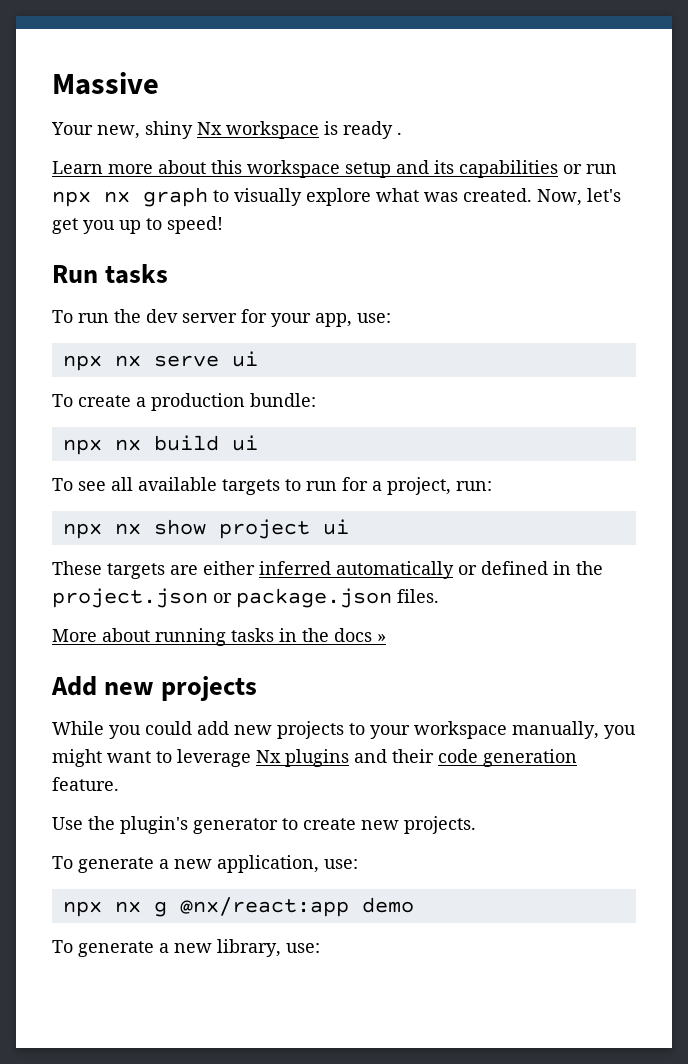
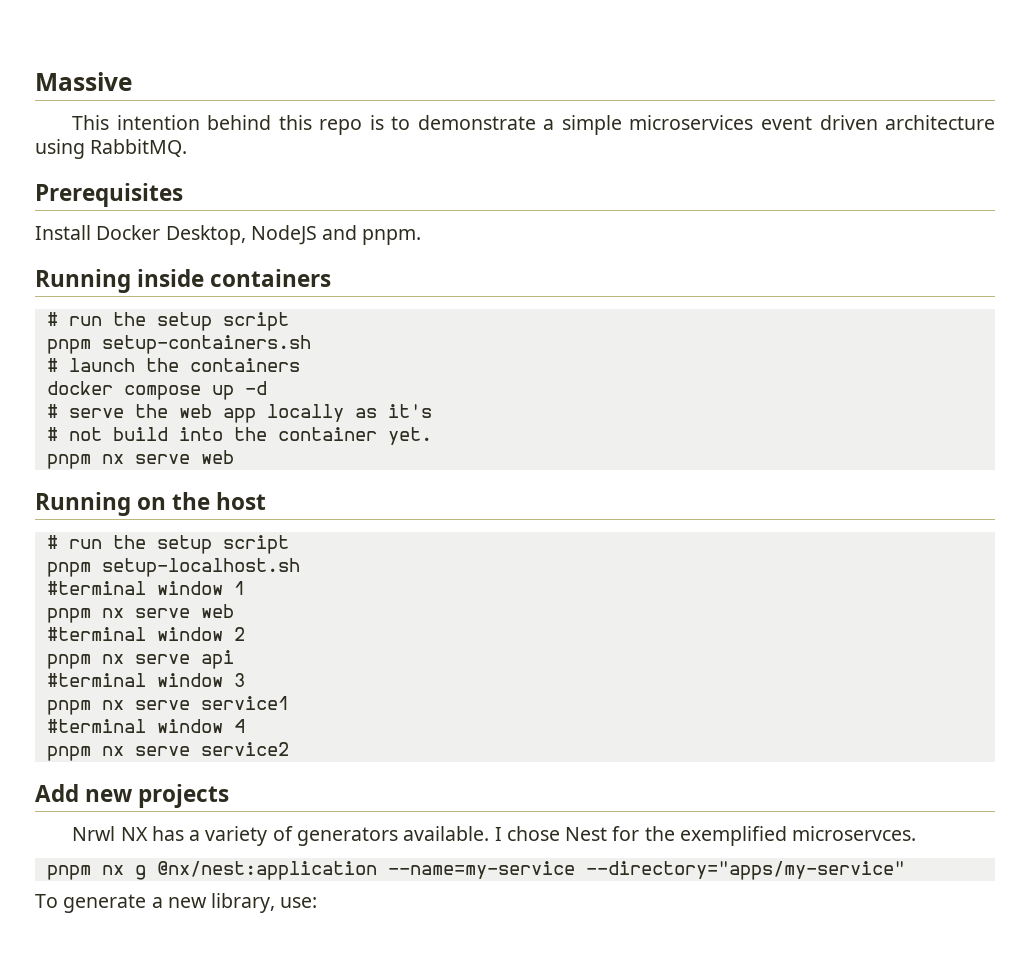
[51,121,402,139] [52,160,617,178] [52,187,621,207] [52,216,223,234] [52,264,169,284] [52,309,391,327] [62,351,258,371] [52,393,316,411] [62,435,258,455] [52,477,492,495] [62,519,349,539] [52,561,603,579] [52,588,439,608] [52,628,386,646] [51,676,258,701] [52,721,636,739] [52,749,577,767] [52,777,119,791] [52,816,476,834] [52,855,358,873] [62,897,414,917] Your new, shiny Nx workspace is ready . // Learn more about this workspace setup and its capabilities or run npx nx graph to visually explore what was created. Now, let's get you up to speed! // Run tasks // To run the dev server for your app, use: // npx nx serve ui // To create a production bundle: // npx nx build ui // To see all available targets to run for a project, run: // npx nx show project ui // These targets are either inferred automatically or defined in the project.json or package.json files. // More about running tasks in the docs » // Add new projects // While you could add new projects to your workspace manually, you might want to leverage Nx plugins and their code generation feature. // Use the plugin's generator to create new projects. // To generate a new application, use: // npx nx g @nx/react:app demo -> [72,115,996,135] [35,139,188,159] [35,183,183,207] [35,225,422,245] [35,269,332,293] [46,312,289,331] [46,335,311,354] [46,358,300,372] [46,381,267,400] [46,404,432,423] [46,427,432,445] [46,450,234,469] [35,492,267,516] [46,535,289,554] [46,558,300,577] [46,581,245,595] [46,604,234,623] [46,627,245,641] [46,650,234,669] [46,673,245,687] [46,696,289,715] [46,719,245,733] [46,742,289,761] [35,784,230,808] [72,826,917,846] [46,861,905,880] This intention behind this repo is to demonstrate a simple microservices event driven architecture using RabbitMQ. // Prerequisites // Install Docker Desktop, NodeJS and pnpm. // Running inside containers // # run the setup script // pnpm setup-containers.sh // # launch the containers // docker compose up -d // # serve the web app locally as it's // # not build into the container yet. // pnpm nx serve web // Running on the host // # run the setup script // pnpm setup-localhost.sh // #terminal window 1 // pnpm nx serve web // #terminal window 2 // pnpm nx serve api // #terminal window 3 // pnpm nx serve service1 // #terminal window 4 // pnpm nx serve service2 // Add new projects // Nrwl NX has a variety of generators available. I chose Nest for the exemplified microservces. // pnpm nx g @nx/nest:application --name=my-service --directory="apps/my-service"

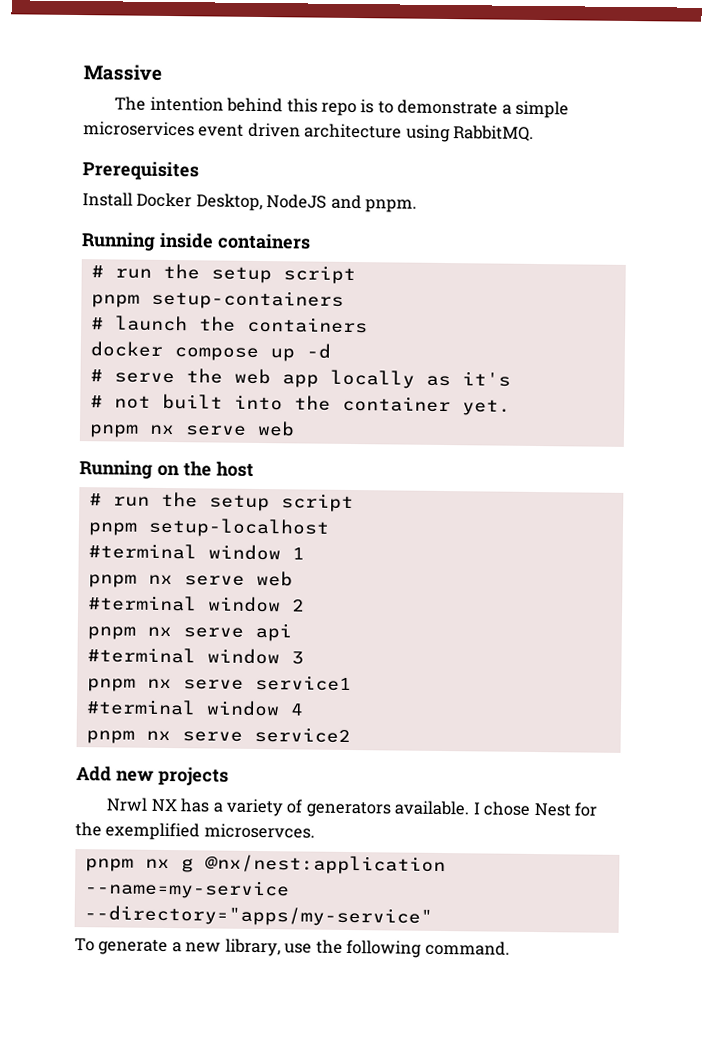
[72,115,110,130] This -> [114,96,147,111] The
[101,335,311,354] setup-containers.sh -> [150,289,344,310] setup-containers
[112,427,168,441] build -> [161,393,223,410] built
[101,558,300,577] setup-localhost.sh -> [147,517,330,538] setup-localhost
[280,897,318,908] use: -> [284,939,510,958] use the following command.

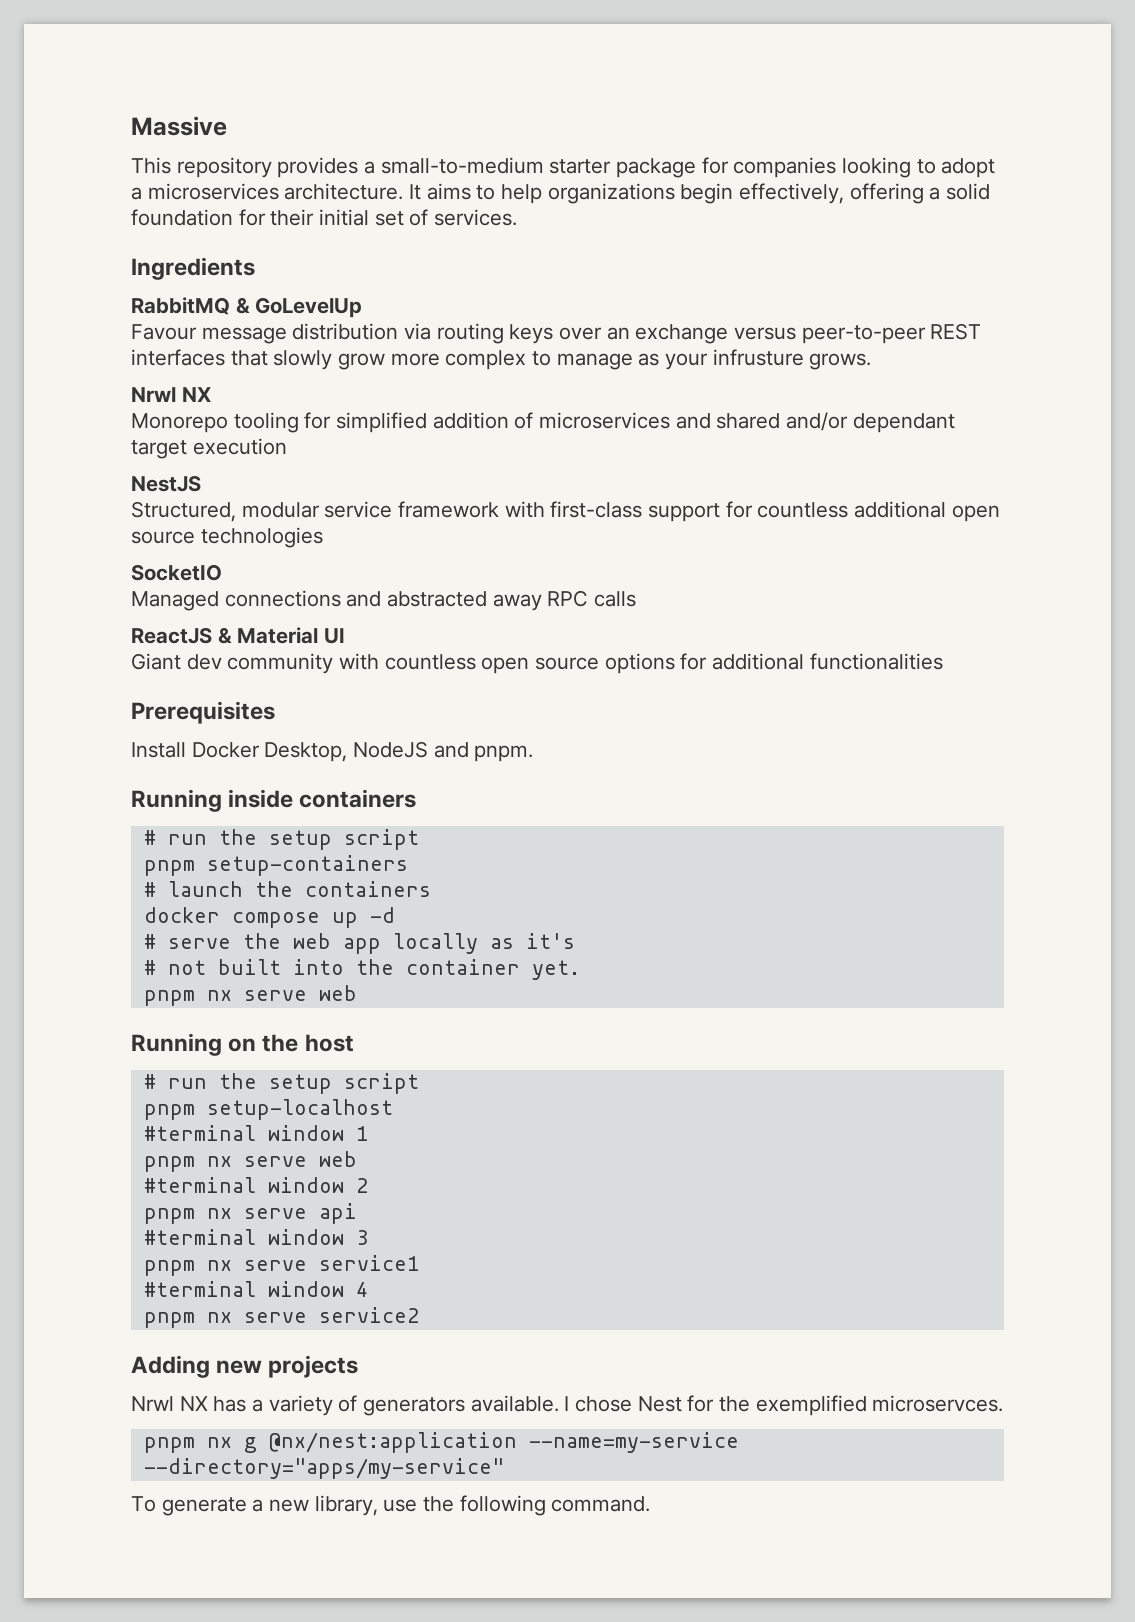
[114,96,570,119] [83,121,535,143] The intention behind this repo is to demonstrate a simple microservices event driven architecture using RabbitMQ. -> [131,157,996,178] [131,183,991,204] [131,209,518,226] [131,257,255,280] [131,297,363,318] [131,323,982,344] [131,349,872,370] [131,387,211,402] [131,412,955,433] [131,438,287,459] [131,475,201,492] [131,501,1000,522] [131,527,323,548] [131,564,222,581] [131,590,637,611] [131,627,346,644] [131,653,943,674] This repository provides a small-to-medium starter package for companies looking to adopt a microservices architecture. It aims to help organizations begin effectively, offering a solid foundation for their initial set of services. // Ingredients // RabbitMQ & GoLevelUp // Favour message distribution via routing keys over an exchange versus peer-to-peer REST interfaces that slowly grow more complex to manage as your infrusture grows. // Nrwl NX // Monorepo tooling for simplified addition of microservices and shared and/or dependant target execution // NestJS // Structured, modular service framework with first-class support for countless additional open source technologies // SocketIO // Managed connections and abstracted away RPC calls // ReactJS & Material UI // Giant dev community with countless open source options for additional functionalities
[76,766,112,782] Add -> [131,1355,210,1378] Adding

